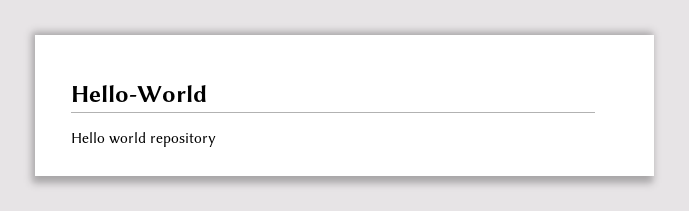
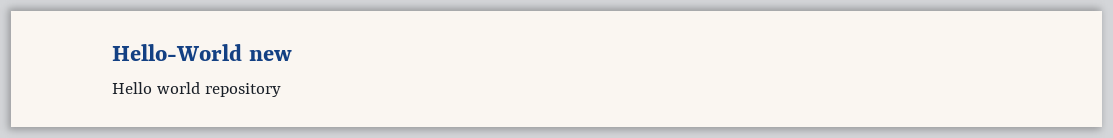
(207, 93) none -> [249,50,293,61] new

